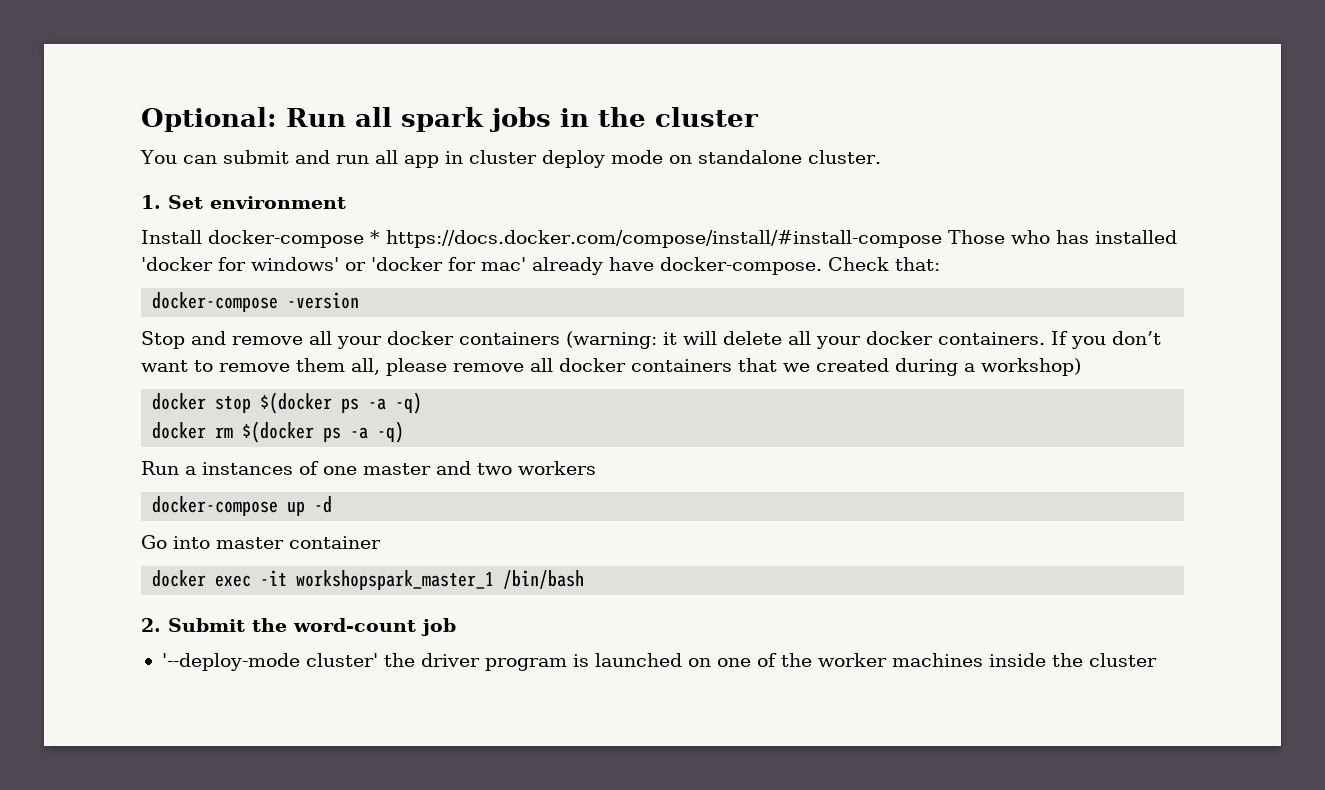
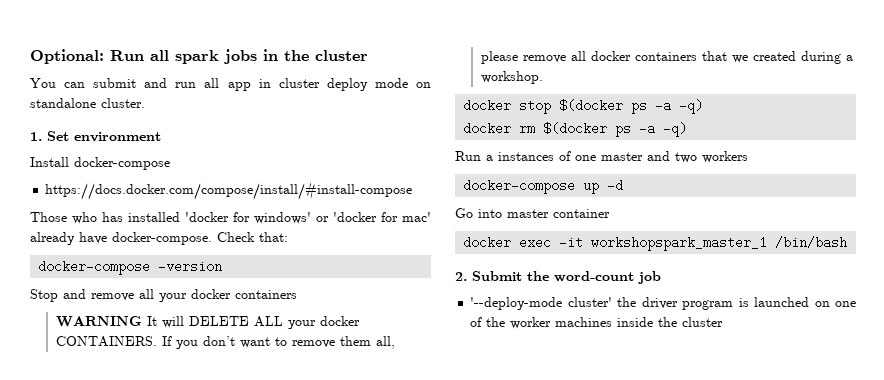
[370,230,380,244] * -> (170, 163) //
(942, 239) none -> (413, 191) //
[566,331,1045,349] (warning: it will delete all your docker containers. -> [55,316,360,329] [55,336,157,347] // WARNING It will DELETE ALL your docker CONTAINERS.
[981,358,1081,376] workshop) -> [480,71,543,84] workshop.

